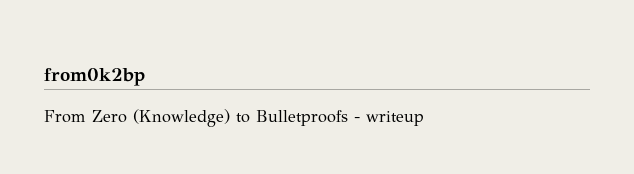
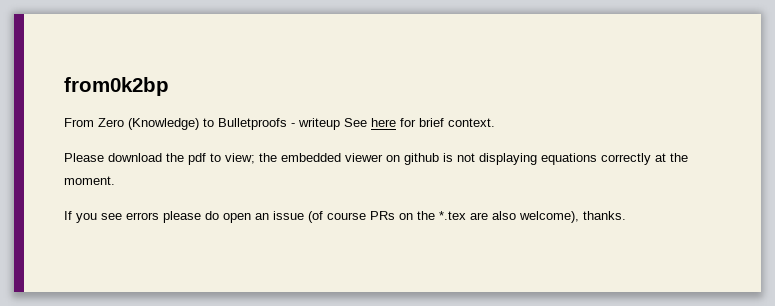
(424, 118) none -> [344,118,495,127] [64,153,688,165] [64,176,115,185] [64,211,626,223] See here for brief context. // Please download the pdf to view; the embedded viewer on github is not displaying equations correctly at the moment. // If you see errors please do open an issue (of course PRs on the *.tex are also welcome), thanks.

